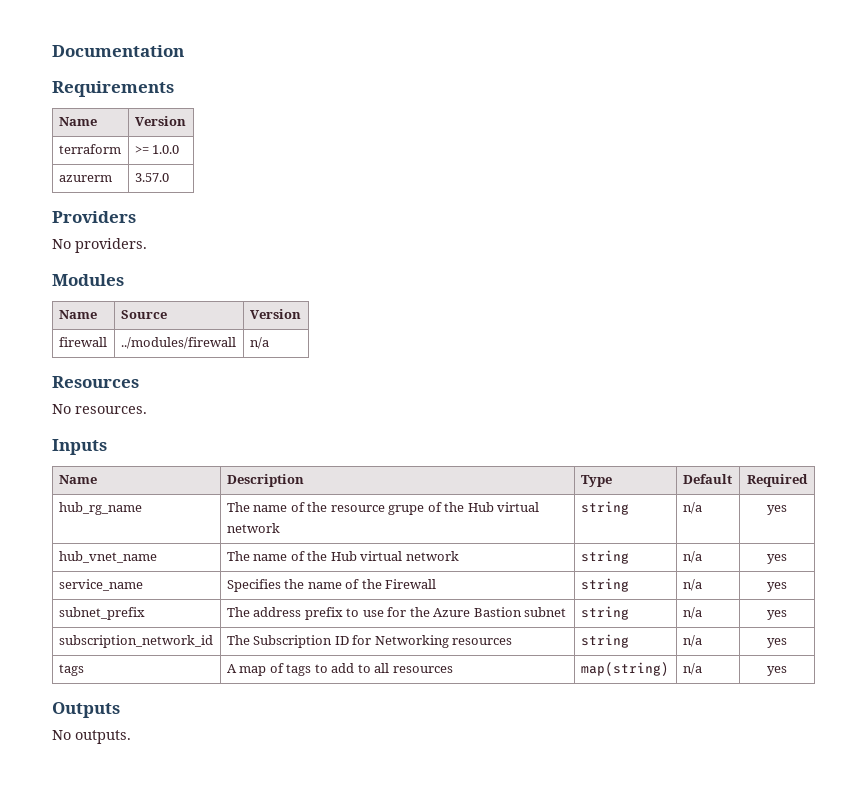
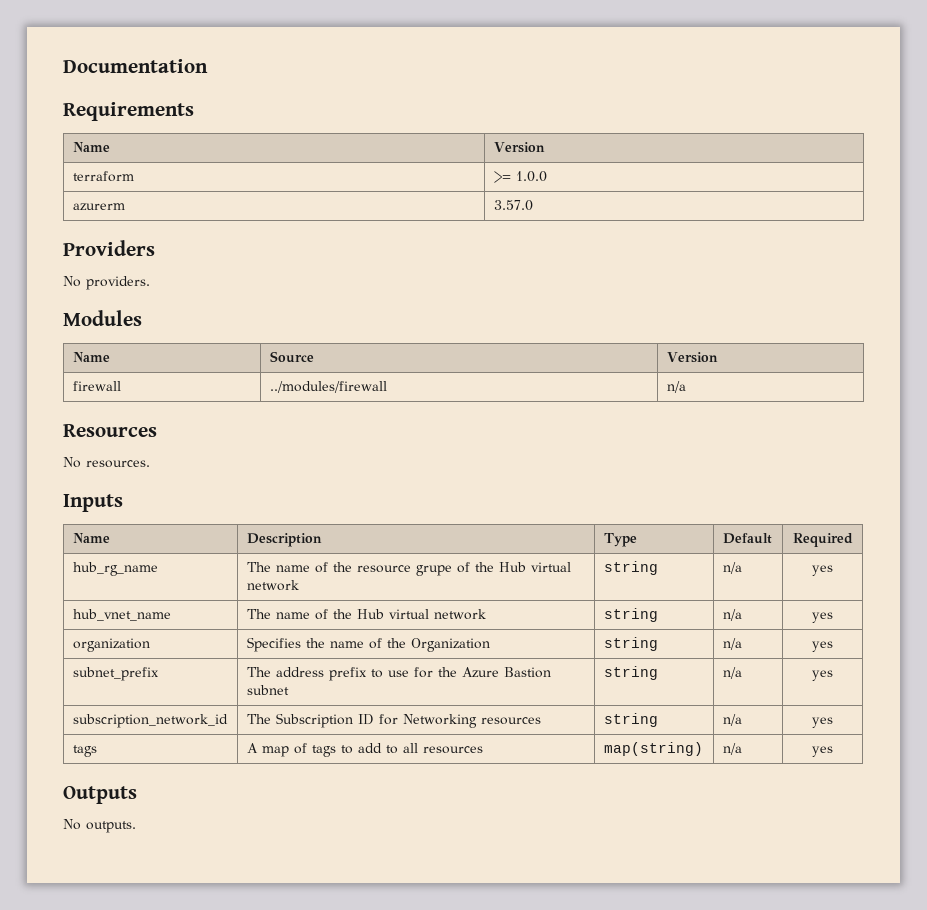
[58,579,143,591] service_name -> [72,638,150,652] organization
[385,579,437,589] Firewall -> [410,638,490,652] Organization

